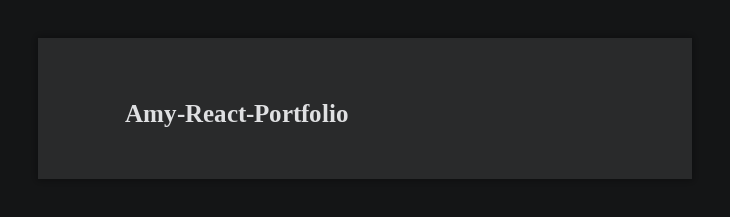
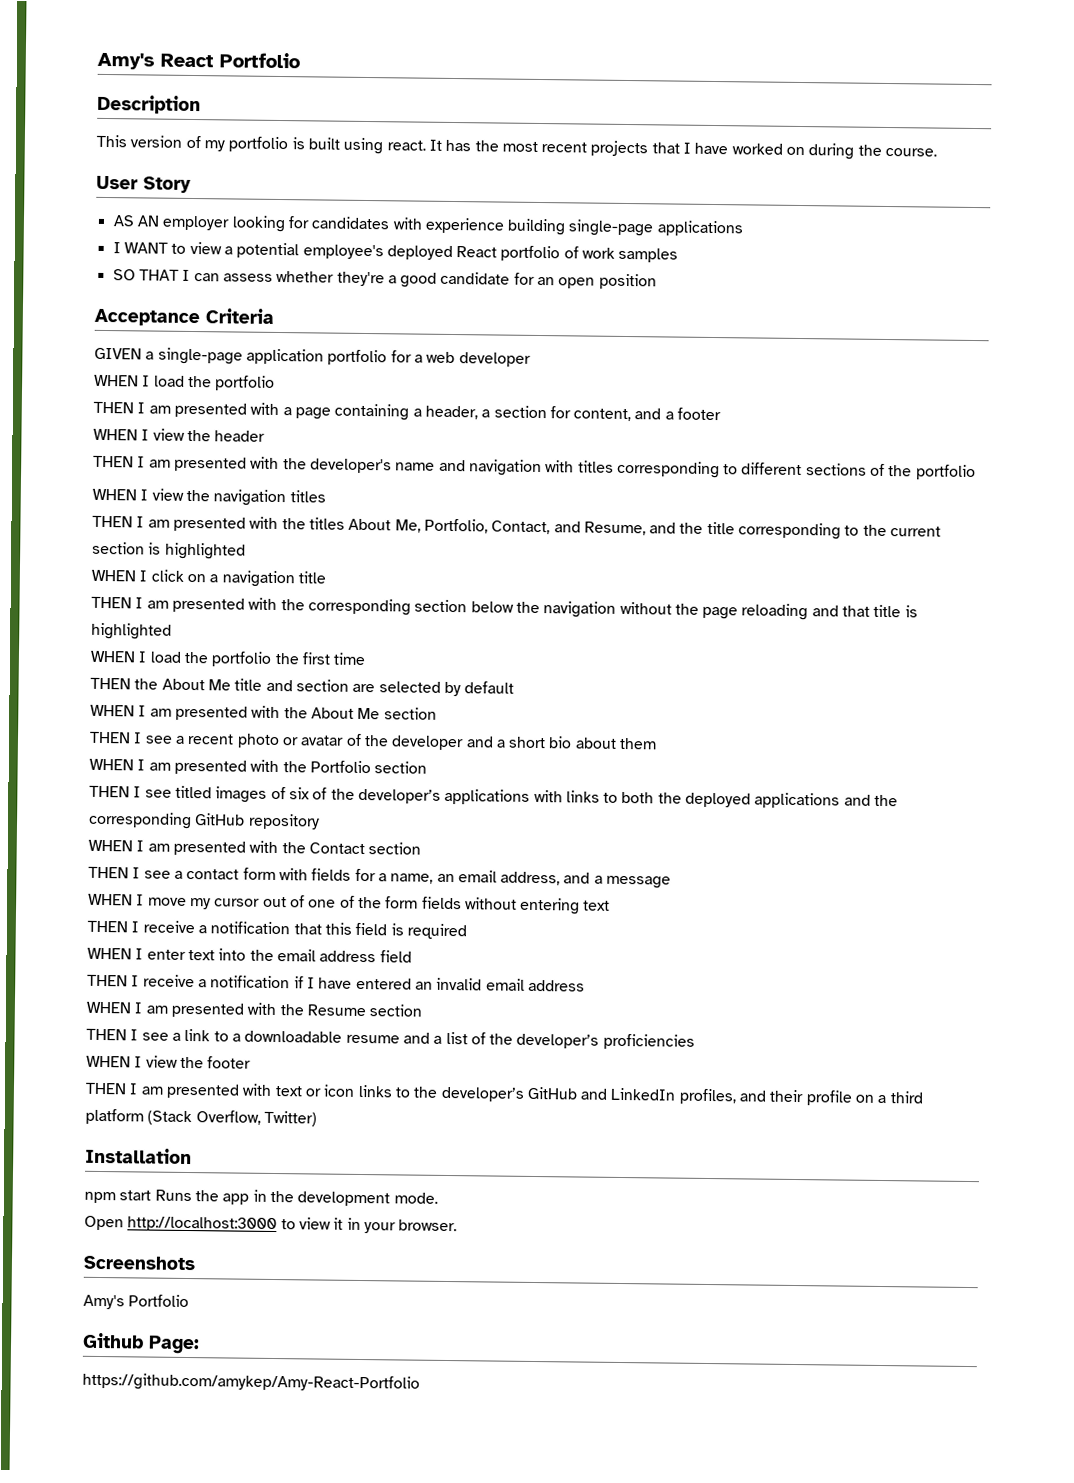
[125,104,349,127] Amy-React-Portfolio -> [97,52,300,70] [97,94,201,115] [96,134,938,160] [96,175,191,193] [112,215,744,237] [112,241,679,263] [112,269,657,290] [94,308,274,327] [94,347,531,367] [94,374,276,391] [93,401,722,422] [93,428,266,442] [93,455,976,481] [92,488,326,507] [92,515,942,540] [92,541,246,560] [91,569,326,588] [91,596,918,621] [91,622,172,640] [90,650,367,667] [90,677,515,697] [90,704,437,721] [89,731,658,751] [89,758,428,775] [89,785,899,809] [88,811,320,830] [88,839,422,856] [88,866,672,889] [88,893,611,915] [87,920,467,940] [87,947,412,963] [87,974,585,992] [86,1001,423,1018] [86,1028,695,1050] [86,1055,252,1069] [85,1082,923,1106] [85,1108,317,1127] [85,1147,192,1165] [84,1189,438,1207] [84,1215,458,1234] [83,1255,196,1271] [83,1294,190,1310] [82,1332,200,1355] [82,1372,420,1393] Amy's React Portfolio // Description // This version of my portfolio is built using react. It has the most recent projects that I have worked on during the course. // User Story // AS AN employer looking for candidates with experience building single-page applications // I WANT to view a potential employee's deployed React portfolio of work samples // SO THAT I can assess whether they're a good candidate for an open position // Acceptance Criteria // GIVEN a single-page application portfolio for a web developer // WHEN I load the portfolio // THEN I am presented with a page containing a header, a section for content, and a footer // WHEN I view the header // THEN I am presented with the developer's name and navigation with titles corresponding to different sections of the portfolio // WHEN I view the navigation titles // THEN I am presented with the titles About Me, Portfolio, Contact, and Resume, and the title corresponding to the current section is highlighted // WHEN I click on a navigation title // THEN I am presented with the corresponding section below the navigation without the page reloading and that title is highlighted // WHEN I load the portfolio the first time // THEN the About Me title and section are selected by default // WHEN I am presented with the About Me section // THEN I see a recent photo or avatar of the developer and a short bio about them // WHEN I am presented with the Portfolio section // THEN I see titled images of six of the developer’s applications with links to both the deployed applications and the corresponding GitHub repository // WHEN I am presented with the Contact section // THEN I see a contact form with fields for a name, an email address, and a message // WHEN I move my cursor out of one of the form fields without entering text // THEN I receive a notification that this field is required // WHEN I enter text into the email address field // THEN I receive a notification if I have entered an invalid email address // WHEN I am presented with the Resume section // THEN I see a link to a downloadable resume and a list of the developer’s proficiencies // WHEN I view the footer // THEN I am presented with text or icon links to the developer’s GitHub and LinkedIn profiles, and their profile on a third platform (Stack Overflow, Twitter) // Installation // npm start Runs the app in the development mode. // Open http://localhost:3000 to view it in your browser. // Screenshots // Amy's Portfolio // Github Page: // https://github.com/amykep/Amy-React-Portfolio

